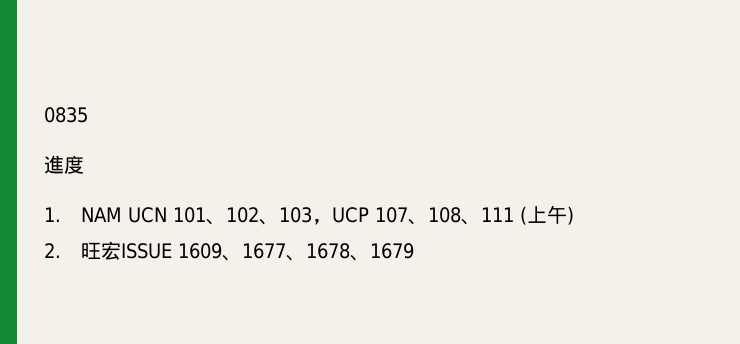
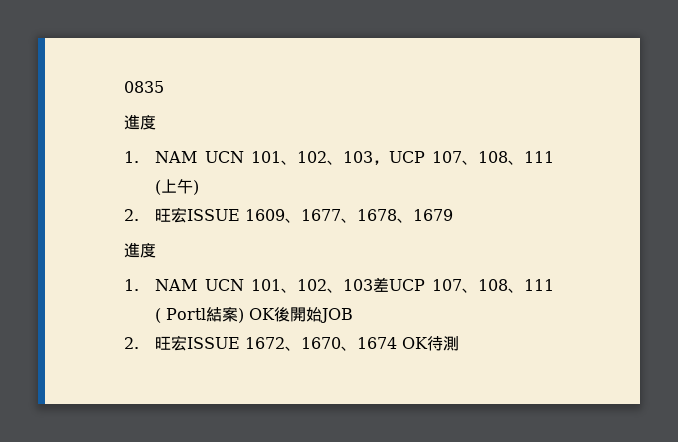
(415, 251) none -> [124,242,156,258] [124,277,554,293] [155,307,354,323] [124,335,460,351] // 進度 // 1. NAM UCN 101、102、103差UCP 107、108、111 ( Portl結案) OK後開始JOB // 2.旺宏ISSUE 1672、1670、1674 OK待測

